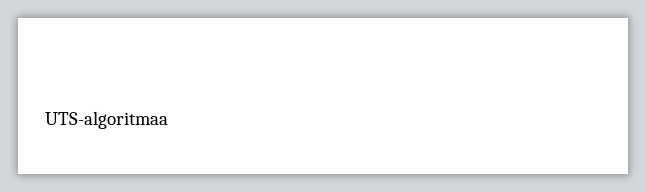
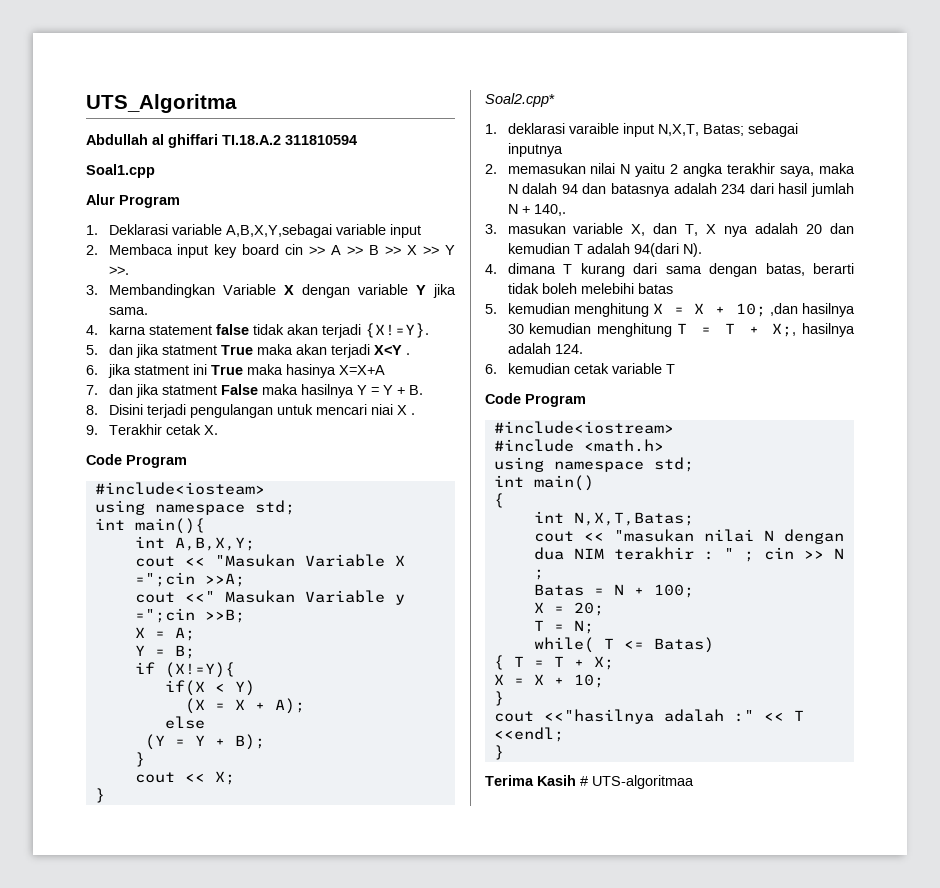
(45, 120) none -> [86,94,237,113] [86,134,357,148] [86,164,155,178] [86,194,180,208] [86,224,421,238] [86,244,455,258] [108,266,129,275] [86,284,457,298] [108,307,148,315] [86,323,429,338] [86,344,410,358] [86,364,385,378] [86,384,423,398] [86,404,415,418] [86,424,218,435] [86,454,187,468] [94,482,265,495] [94,500,295,515] [94,518,205,534] [134,536,255,551] [134,554,405,567] [134,572,245,587] [134,590,405,605] [134,608,245,623] [134,627,195,641] [134,645,195,659] [134,662,235,678] [164,680,255,696] [184,698,305,714] [164,716,205,729] [144,734,265,750] [134,752,145,767] [134,771,235,785] [94,788,105,803] [485,93,555,107] [485,123,798,137] [507,143,563,157] [485,163,855,177] [507,183,854,197] [507,204,566,216] [485,223,854,237] [507,243,702,257] [485,263,855,277] [507,283,673,294] [485,303,856,317] [507,323,855,337] [507,343,583,354] [485,363,675,374] [485,393,586,407] [493,421,674,434] [493,439,664,452] [493,457,694,472] [493,475,594,491] [493,493,504,508] [533,511,694,526] [533,529,844,544] [533,547,844,562] [533,569,544,580] [533,584,694,598] [533,602,604,616] [533,620,594,634] [533,637,714,653] [493,655,614,670] [493,674,604,688] [493,691,504,706] [493,709,804,724] [493,727,564,742] [493,745,504,760] [485,775,588,786] UTS_Algoritma // Abdullah al ghiffari TI.18.A.2 311810594 // Soal1.cpp // Alur Program // 1. Deklarasi variable A,B,X,Y,sebagai variable input // 2. Membaca input key board cin >> A >> B >> X >> Y >>. // 3. Membandingkan Variable X dengan variable Y jika sama. // 4. karna statement false tidak akan terjadi {X!=Y}. // 5. dan jika statment True maka akan terjadi X<Y . // 6. jika statment ini True maka hasinya X=X+A // 7. dan jika statment False maka hasilnya Y = Y + B. // 8. Disini terjadi pengulangan untuk mencari niai X . // 9. Terakhir cetak X. // Code Program // #include<iosteam> // using namespace std; // int main(){ // int A,B,X,Y; // cout << "Masukan Variable X =";cin >>A; // cout <<" Masukan Variable y =";cin >>B; // X = A; // Y = B; // if (X!=Y){ // if(X < Y) // (X = X + A); // else // (Y = Y + B); // } // cout << X; // } // Soal2.cpp* // 1. deklarasi varaible input N,X,T, Batas; sebagai inputnya // 2. memasukan nilai N yaitu 2 angka terakhir saya, maka N dalah 94 dan batasnya adalah 234 dari hasil jumlah N + 140,. // 3. masukan variable X, dan T, X nya adalah 20 dan kemudian T adalah 94(dari N). // 4. dimana T kurang dari sama dengan batas, berarti tidak boleh melebihi batas // 5. kemudian menghitung X = X + 10; ,dan hasilnya 30 kemudian menghitung T = T + X;, hasilnya adalah 124. // 6. kemudian cetak variable T // Code Program // #include<iostream> // #include <math.h> // using namespace std; // int main() // { // int N,X,T,Batas; // cout << "masukan nilai N dengan dua NIM terakhir : " ; cin >> N ; // Batas = N + 100; // X = 20; // T = N; // while( T <= Batas) // { T = T + X; // X = X + 10; // } // cout <<"hasilnya adalah :" << T <<endl; // } // Terima Kasih #

